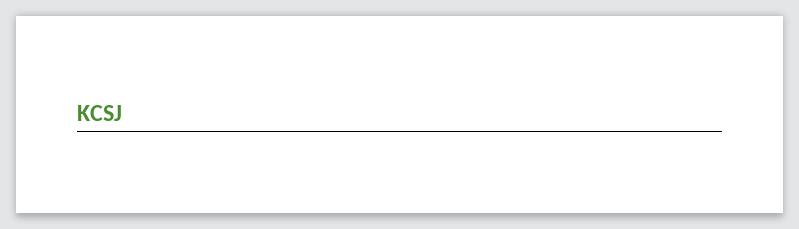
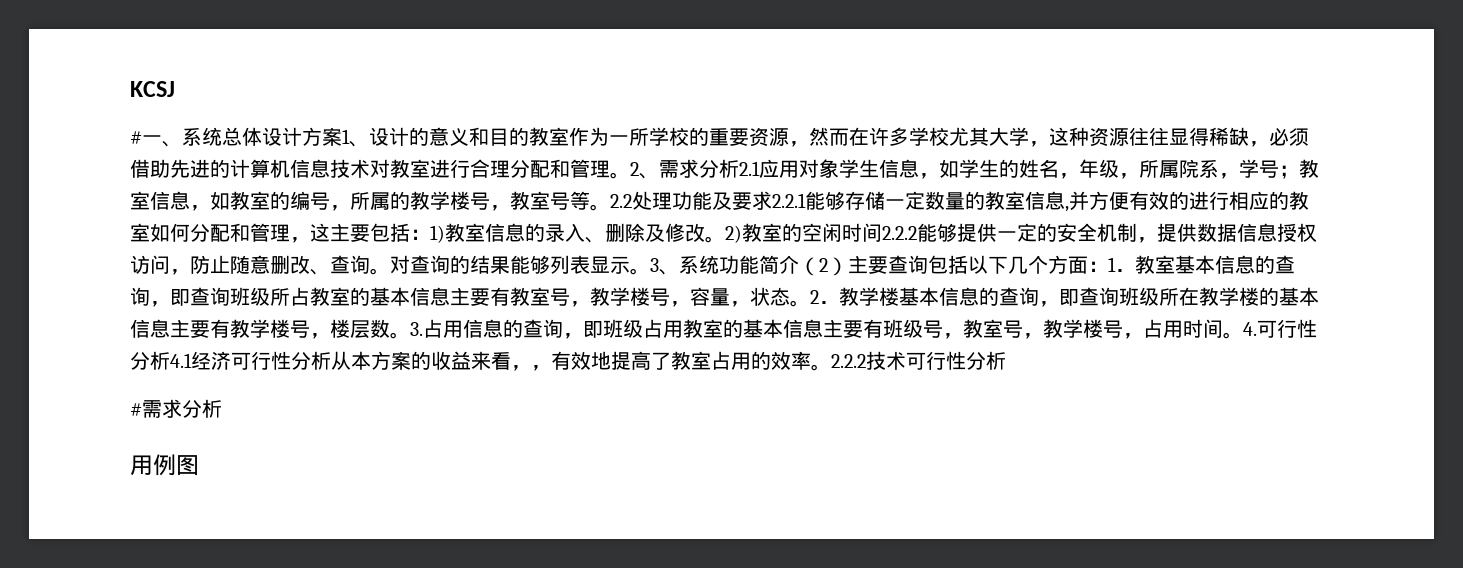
(122, 113) none -> [130,127,1309,147] [130,159,1319,179] [130,191,1309,212] [130,223,1317,243] [130,255,1295,276] [130,287,1319,307] [130,319,1317,339] [130,351,1006,371] [130,399,222,418] [130,454,199,476] // #一、系统总体设计方案1、设计的意义和目的教室作为一所学校的重要资源，然而在许多学校尤其大学，这种资源往往显得稀缺，必须借助先进的计算机信息技术对教室进行合理分配和管理。2、需求分析2.1应用对象学生信息，如学生的姓名，年级，所属院系，学号；教室信息，如教室的编号，所属的教学楼号，教室号等。2.2处理功能及要求2.2.1能够存储一定数量的教室信息,并方便有效的进行相应的教室如何分配和管理，这主要包括：1)教室信息的录入、删除及修改。2)教室的空闲时间2.2.2能够提供一定的安全机制，提供数据信息授权访问，防止随意删改、查询。对查询的结果能够列表显示。3、系统功能简介（2）主要查询包括以下几个方面：1．教室基本信息的查询，即查询班级所占教室的基本信息主要有教室号，教学楼号，容量，状态。2．教学楼基本信息的查询，即查询班级所在教学楼的基本信息主要有教学楼号，楼层数。3.占用信息的查询，即班级占用教室的基本信息主要有班级号，教室号，教学楼号，占用时间。4.可行性分析4.1经济可行性分析从本方案的收益来看，，有效地提高了教室占用的效率。2.2.2技术可行性分析 // #需求分析 // 用例图

